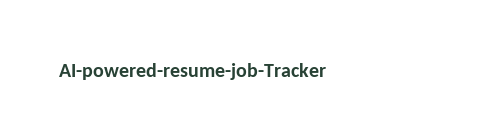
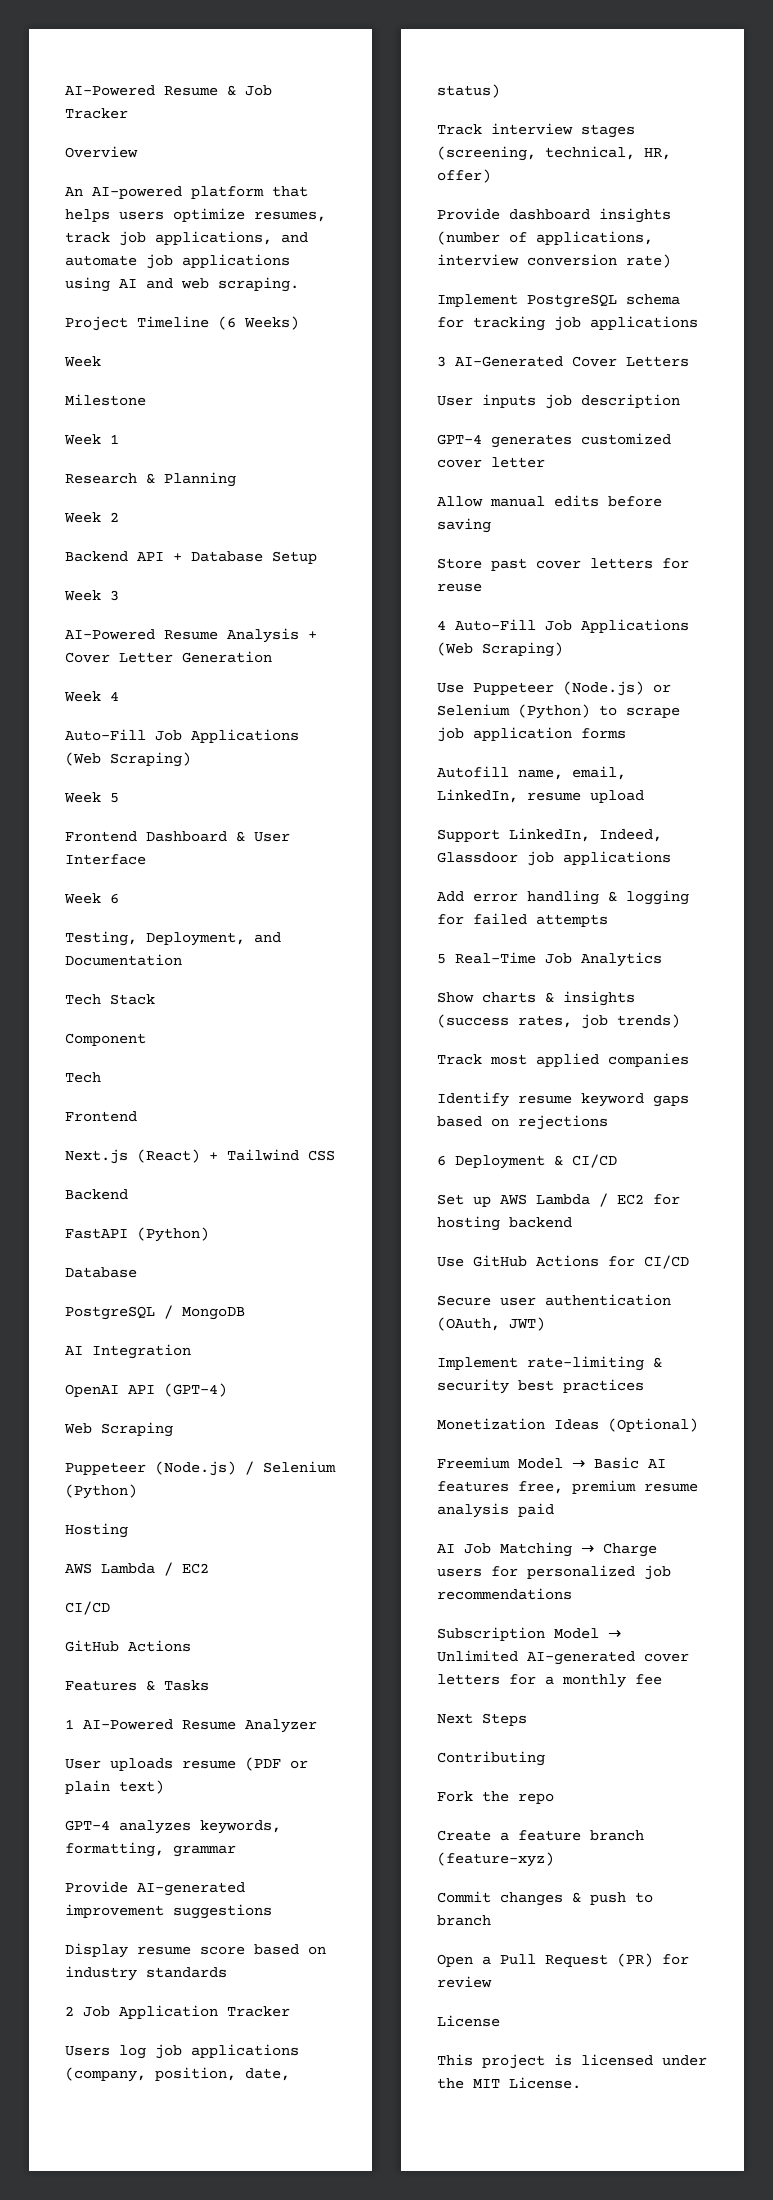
[59,63,326,80] AI-powered-resume-job-Tracker -> [65,85,272,96] [65,108,128,119] [65,146,138,158] [65,186,308,199] [65,208,326,222] [65,231,308,246] [65,254,290,269] [65,277,299,292] [65,316,299,331] [64,356,101,367] [65,394,146,406] [64,434,119,445] [65,472,236,487] [64,512,119,523] [65,551,317,564] [64,590,119,601] [65,628,317,643] [65,651,272,663] [64,691,119,702] [65,729,299,743] [65,752,191,767] [64,792,119,803] [65,831,290,842] [65,854,146,865] [64,893,119,904] [65,931,281,946] [65,954,182,966] [65,994,155,1005] [65,1033,146,1046] [65,1072,101,1083] [65,1111,137,1122] [65,1149,335,1164] [65,1189,128,1200] [65,1227,209,1242] [65,1267,137,1278] [65,1305,245,1320] [65,1344,191,1359] [65,1383,227,1397] [64,1422,173,1437] [65,1461,336,1476] [65,1484,137,1499] [65,1523,128,1538] [65,1562,209,1576] [65,1601,110,1615] [65,1640,191,1652] [65,1680,209,1691] [65,1719,317,1733] [65,1757,308,1771] [65,1780,164,1794] [65,1820,281,1834] [65,1842,236,1857] [65,1881,245,1896] [65,1904,272,1919] [65,1943,326,1958] [65,1966,227,1981] [65,2005,290,2019] [65,2044,299,2059] [65,2067,290,2082] [437,84,500,98] [437,123,635,138] [437,146,671,161] [437,169,491,183] [437,208,671,223] [437,231,653,245] [437,254,671,268] [437,294,680,308] [437,316,698,331] [437,356,689,367] [437,394,680,409] [437,433,671,448] [437,457,545,468] [437,495,662,507] [437,518,491,533] [437,558,689,571] [437,583,482,592] [437,619,689,633] [437,642,563,657] [437,681,671,696] [437,704,680,719] [437,727,626,742] [437,766,626,780] [437,789,644,803] [437,828,662,842] [437,851,671,866] [437,890,689,905] [437,913,608,927] [437,952,662,967] [437,991,635,1006] [437,1014,680,1029] [437,1053,689,1067] [437,1092,689,1107] [437,1115,608,1130] [437,1154,617,1169] [437,1193,680,1207] [437,1216,572,1231] [437,1255,689,1269] [437,1294,671,1306] [437,1317,545,1331] [437,1356,662,1371] [437,1379,644,1394] [437,1418,698,1432] [437,1457,666,1469] [437,1480,698,1494] [437,1503,554,1518] [437,1542,657,1557] [437,1565,671,1580] [437,1588,572,1600] [437,1627,621,1641] [437,1650,689,1665] [437,1674,662,1688] [437,1713,527,1726] [437,1751,545,1766] [437,1791,554,1804] [437,1830,644,1841] [437,1852,554,1867] [437,1891,653,1906] [437,1915,491,1926] [437,1953,689,1967] [437,1976,492,1988] [437,2015,500,2027] [437,2054,707,2069] [437,2077,581,2089] AI-Powered Resume & Job Tracker // Overview // An AI-powered platform that helps users optimize resumes, track job applications, and automate job applications using AI and web scraping. // Project Timeline (6 Weeks) // Week // Milestone // Week 1 // Research & Planning // Week 2 // Backend API + Database Setup // Week 3 // AI-Powered Resume Analysis + Cover Letter Generation // Week 4 // Auto-Fill Job Applications (Web Scraping) // Week 5 // Frontend Dashboard & User Interface // Week 6 // Testing, Deployment, and Documentation // Tech Stack // Component // Tech // Frontend // Next.js (React) + Tailwind CSS // Backend // FastAPI (Python) // Database // PostgreSQL / MongoDB // AI Integration // OpenAI API (GPT-4) // Web Scraping // Puppeteer (Node.js) / Selenium (Python) // Hosting // AWS Lambda / EC2 // CI/CD // GitHub Actions // Features & Tasks // 1 AI-Powered Resume Analyzer // User uploads resume (PDF or plain text) // GPT-4 analyzes keywords, formatting, grammar // Provide AI-generated improvement suggestions // Display resume score based on industry standards // 2 Job Application Tracker // Users log job applications (company, position, date, status) // Track interview stages (screening, technical, HR, offer) // Provide dashboard insights (number of applications, interview conversion rate) // Implement PostgreSQL schema for tracking job applications // 3 AI-Generated Cover Letters // User inputs job description // GPT-4 generates customized cover letter // Allow manual edits before saving // Store past cover letters for reuse // 4 Auto-Fill Job Applications (Web Scraping) // Use Puppeteer (Node.js) or Selenium (Python) to scrape job application forms // Autofill name, email, LinkedIn, resume upload // Support LinkedIn, Indeed, Glassdoor job applications // Add error handling & logging for failed attempts // 5 Real-Time Job Analytics // Show charts & insights (success rates, job trends) // Track most applied companies // Identify resume keyword gaps based on rejections // 6 Deployment & CI/CD // Set up AWS Lambda / EC2 for hosting backend // Use GitHub Actions for CI/CD // Secure user authentication (OAuth, JWT) // Implement rate-limiting & security best practices // Monetization Ideas (Optional) // Freemium Model → Basic AI features free, premium resume analysis paid // AI Job Matching → Charge users for personalized job recommendations // Subscription Model → Unlimited AI-generated cover letters for a monthly fee // Next Steps // Contributing // Fork the repo // Create a feature branch (feature-xyz) // Commit changes & push to branch // Open a Pull Request (PR) for review // License // This project is licensed under the MIT License.

